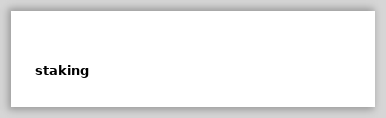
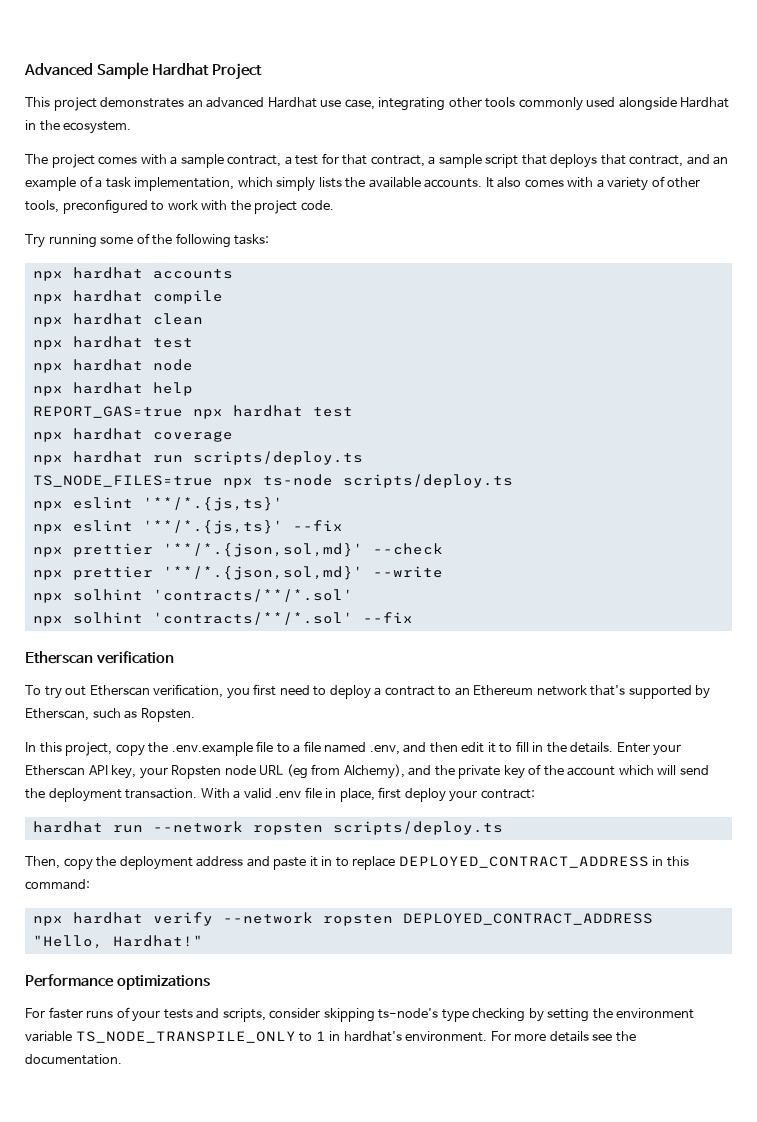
[35,65,89,78] staking -> [24,62,263,80] [25,97,730,111] [25,120,132,134] [25,153,729,168] [25,176,701,191] [25,199,334,214] [25,233,270,248] [32,267,233,281] [32,290,223,304] [32,313,203,327] [32,336,193,350] [32,359,193,373] [32,382,193,396] [32,405,353,419] [32,428,233,442] [32,451,363,465] [32,474,513,488] [32,497,283,511] [32,520,343,534] [32,543,443,557] [32,566,443,580] [32,589,353,603] [32,612,413,626] [25,651,175,664] [25,684,711,699] [25,708,195,722] [25,741,682,756] [25,764,709,779] [25,787,535,802] [32,821,503,835] [25,856,689,870] [25,879,90,890] [32,912,653,926] [32,935,203,949] [25,974,211,990] [25,1007,695,1022] [25,1031,636,1043] [25,1054,122,1065] Advanced Sample Hardhat Project // This project demonstrates an advanced Hardhat use case, integrating other tools commonly used alongside Hardhat in the ecosystem. // The project comes with a sample contract, a test for that contract, a sample script that deploys that contract, and an example of a task implementation, which simply lists the available accounts. It also comes with a variety of other tools, preconfigured to work with the project code. // Try running some of the following tasks: // npx hardhat accounts // npx hardhat compile // npx hardhat clean // npx hardhat test // npx hardhat node // npx hardhat help // REPORT_GAS=true npx hardhat test // npx hardhat coverage // npx hardhat run scripts/deploy.ts // TS_NODE_FILES=true npx ts-node scripts/deploy.ts // npx eslint '**/*.{js,ts}' // npx eslint '**/*.{js,ts}' --fix // npx prettier '**/*.{json,sol,md}' --check // npx prettier '**/*.{json,sol,md}' --write // npx solhint 'contracts/**/*.sol' // npx solhint 'contracts/**/*.sol' --fix // Etherscan verification // To try out Etherscan verification, you first need to deploy a contract to an Ethereum network that's supported by Etherscan, such as Ropsten. // In this project, copy the .env.example file to a file named .env, and then edit it to fill in the details. Enter your Etherscan API key, your Ropsten node URL (eg from Alchemy), and the private key of the account which will send the deployment transaction. With a valid .env file in place, first deploy your contract: // hardhat run --network ropsten scripts/deploy.ts // Then, copy the deployment address and paste it in to replace DEPLOYED_CONTRACT_ADDRESS in this command: // npx hardhat verify --network ropsten DEPLOYED_CONTRACT_ADDRESS "Hello, Hardhat!" // Performance optimizations // For faster runs of your tests and scripts, consider skipping ts-node's type checking by setting the environment variable TS_NODE_TRANSPILE_ONLY to 1 in hardhat's environment. For more details see the documentation.

